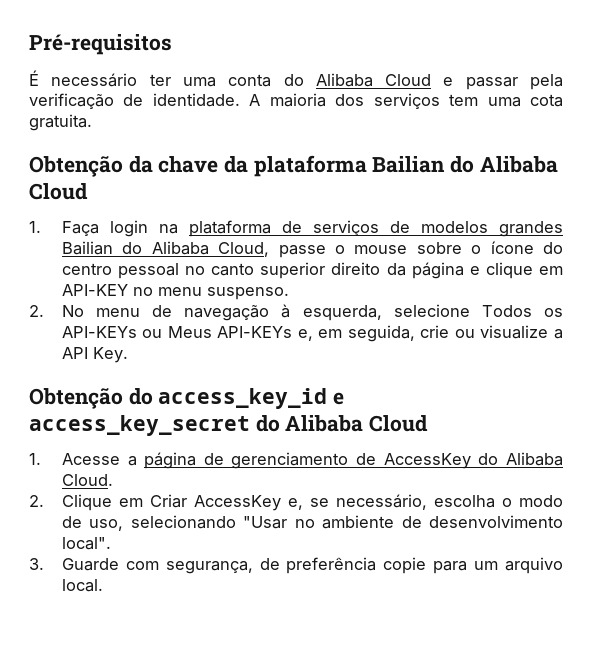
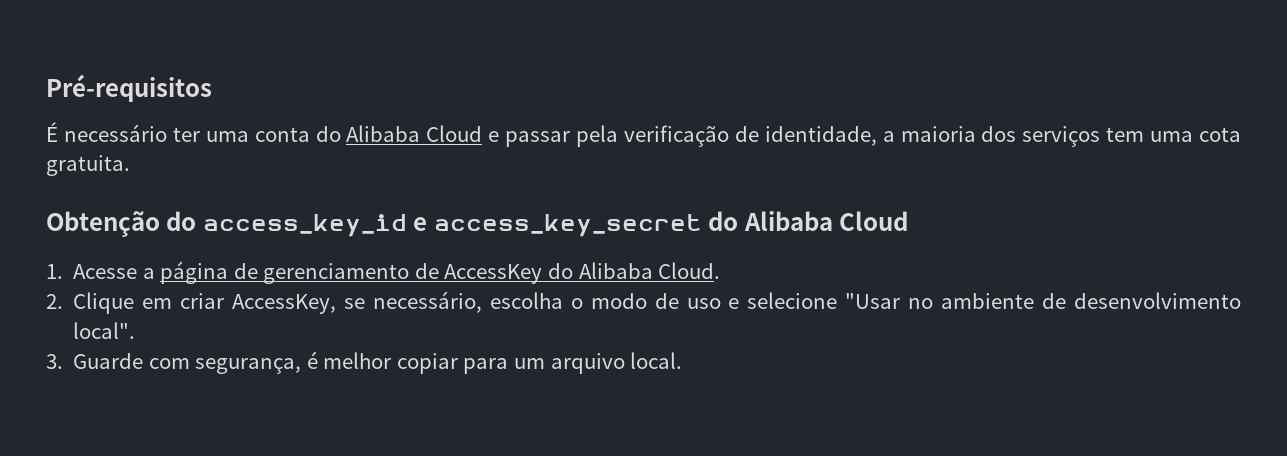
[152,93,261,107] identidade. A -> [764,126,895,146] identidade, a
[29,155,558,177] [29,183,88,200] [29,220,563,237] [61,241,563,258] [61,262,563,279] [61,284,289,300] [29,304,563,321] [61,325,564,342] [61,347,128,363] // Obtenção da chave da plataforma Bailian do Alibaba Cloud // 1. Faça login na plataforma de serviços de modelos grandes Bailian do Alibaba Cloud, passe o mouse sobre o ícone do centro pessoal no canto superior direito da página e clique em API-KEY no menu suspenso. // 2. No menu de navegação à esquerda, selecione Todos os API-KEYs ou Meus API-KEYs e, em seguida, crie ou visualize a API Key. -> (130, 165) none
[149,494,303,511] Criar AccessKey e, -> [180,293,337,314] criar AccessKey,
[89,515,236,531] uso, selecionando -> [686,292,838,309] uso e selecione
[259,557,427,574] de preferência copie -> [306,351,458,374] é melhor copiar

